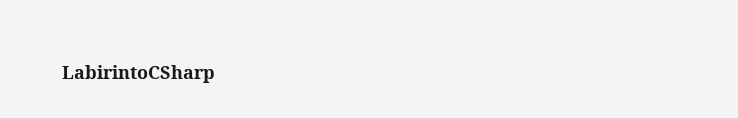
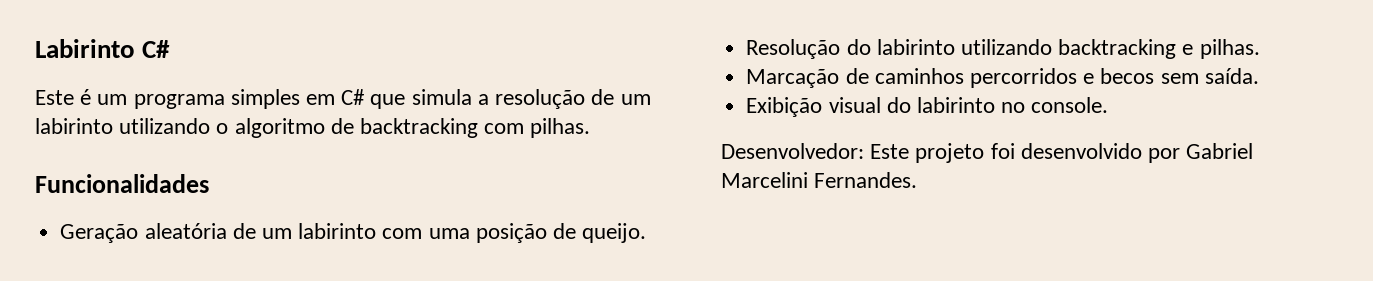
[62,65,215,83] LabirintoCSharp -> [35,39,171,58] [35,89,651,109] [35,118,591,138] [35,174,209,193] [60,223,647,243] [746,39,1260,59] [746,68,1259,88] [746,97,1109,117] [721,143,1254,163] [721,172,918,188] Labirinto C# // Este é um programa simples em C# que simula a resolução de um labirinto utilizando o algoritmo de backtracking com pilhas. // Funcionalidades // Geração aleatória de um labirinto com uma posição de queijo. // Resolução do labirinto utilizando backtracking e pilhas. // Marcação de caminhos percorridos e becos sem saída. // Exibição visual do labirinto no console. // Desenvolvedor: Este projeto foi desenvolvido por Gabriel Marcelini Fernandes.

